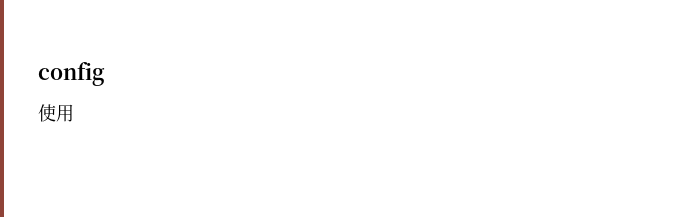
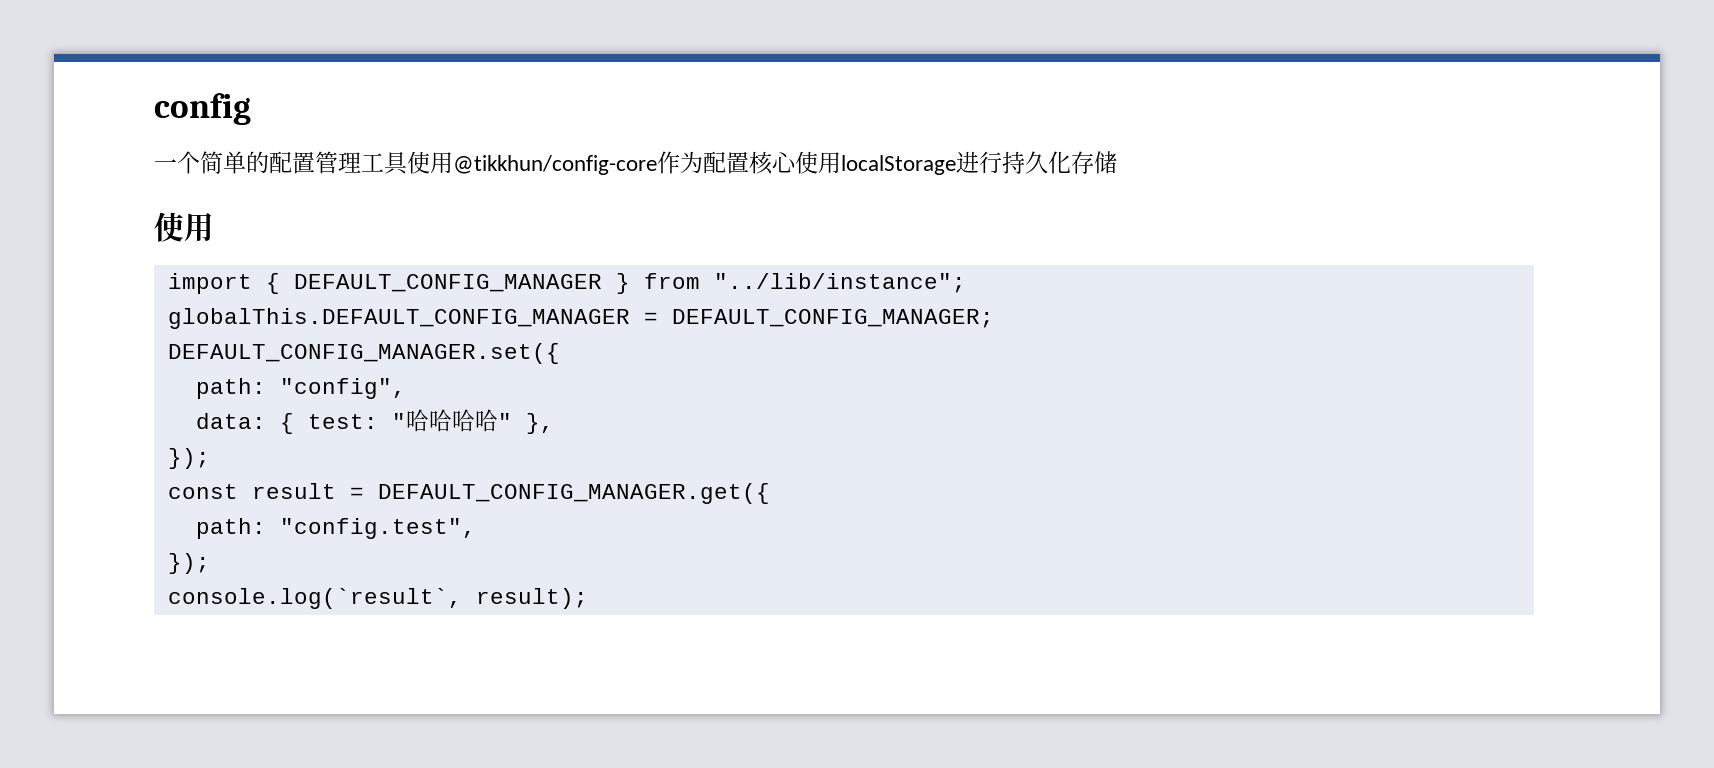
[38,104,74,122] 使用 -> [154,151,1117,175] [154,212,214,242] [167,273,966,294] [167,308,994,329] [167,343,560,364] [195,378,406,399] [195,409,554,434] [167,448,210,469] [167,483,770,504] [195,518,476,539] [167,553,210,574] [167,588,588,609] 一个简单的配置管理工具使用@tikkhun/config-core作为配置核心使用localStorage进行持久化存储 // 使用 // import { DEFAULT_CONFIG_MANAGER } from "../lib/instance"; // globalThis.DEFAULT_CONFIG_MANAGER = DEFAULT_CONFIG_MANAGER; // DEFAULT_CONFIG_MANAGER.set({ // path: "config", // data: { test: "哈哈哈哈" }, // }); // const result = DEFAULT_CONFIG_MANAGER.get({ // path: "config.test", // }); // console.log(`result`, result);

